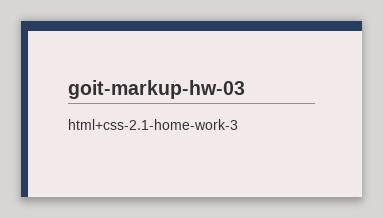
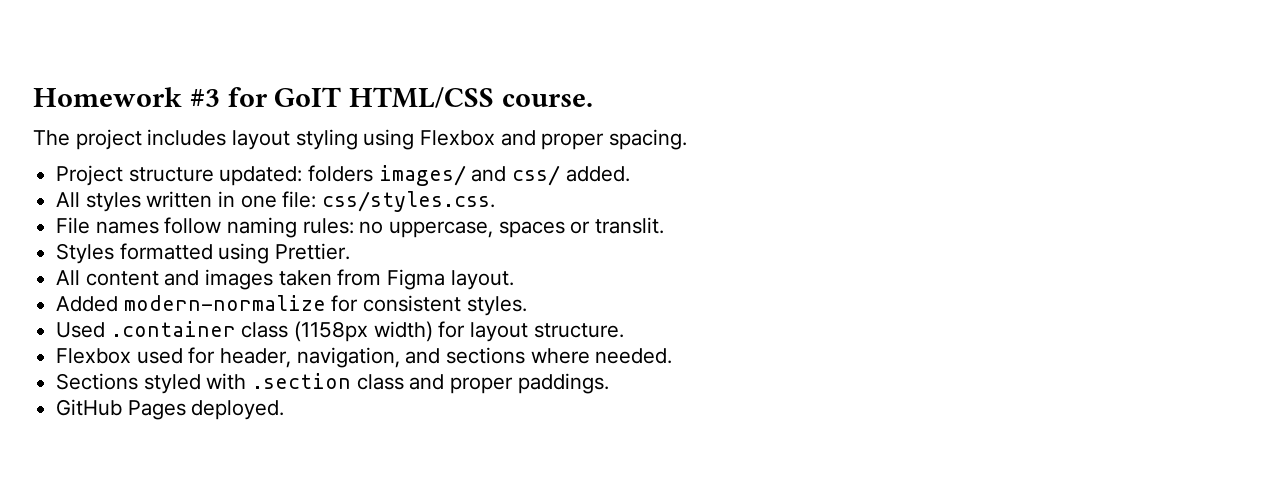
[68,80,245,99] [68,119,238,130] goit-markup-hw-03 // html+css-2.1-home-work-3 -> [33,87,594,108] [33,129,688,150] [56,165,630,186] [56,191,496,212] [56,217,665,238] [56,243,351,264] [56,269,514,290] [56,295,527,316] [56,321,624,342] [56,347,673,368] [56,373,609,394] [56,399,285,420] Homework #3 for GoIT HTML/CSS course. // The project includes layout styling using Flexbox and proper spacing. // Project structure updated: folders images/ and css/ added. // All styles written in one file: css/styles.css. // File names follow naming rules: no uppercase, spaces or translit. // Styles formatted using Prettier. // All content and images taken from Figma layout. // Added modern-normalize for consistent styles. // Used .container class (1158px width) for layout structure. // Flexbox used for header, navigation, and sections where needed. // Sections styled with .section class and proper paddings. // GitHub Pages deployed.

